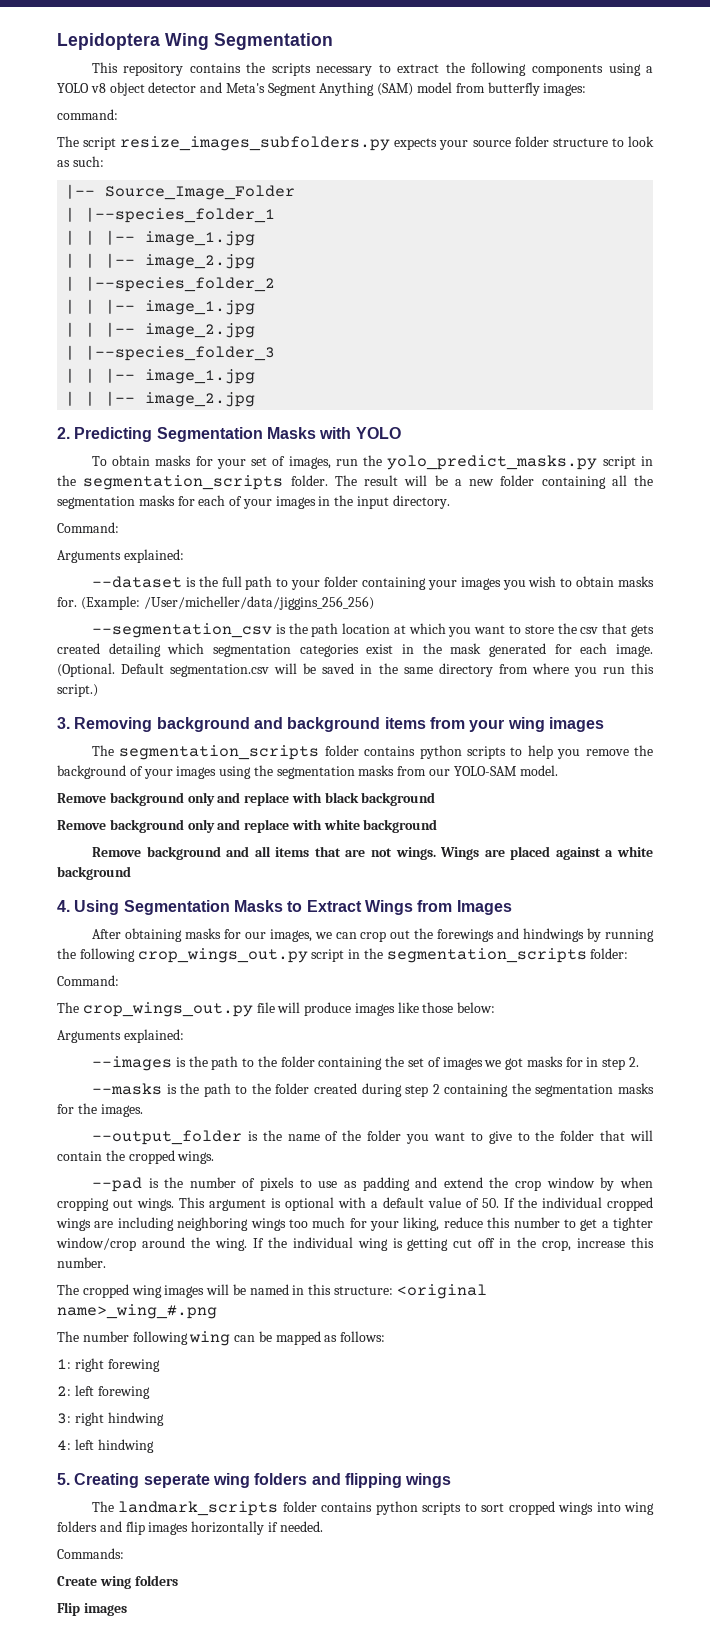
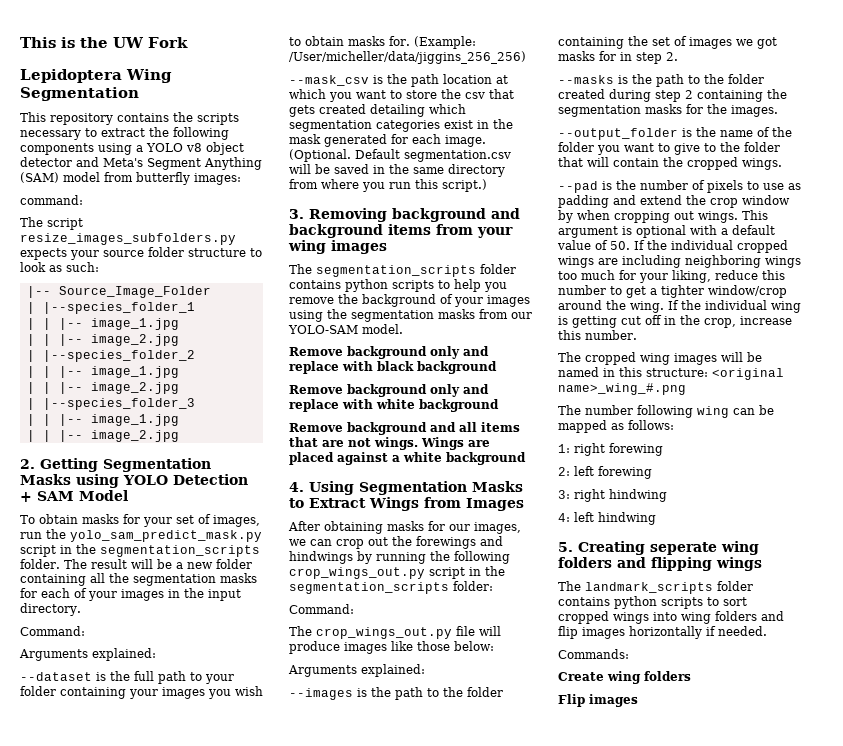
(57, 41) none -> [20,37,188,48] This is the UW Fork //
[74,427,401,442] Predicting Segmentation Masks with YOLO -> [40,458,211,472] [20,474,248,488] [20,490,128,502] Getting Segmentation Masks using YOLO Detection + SAM Model
[387,455,598,470] yolo_predict_masks.py -> [70,530,262,542] yolo_sam_predict_mask.py
[91,623,272,638] --segmentation_csv -> [289,75,369,86] --mask_csv

